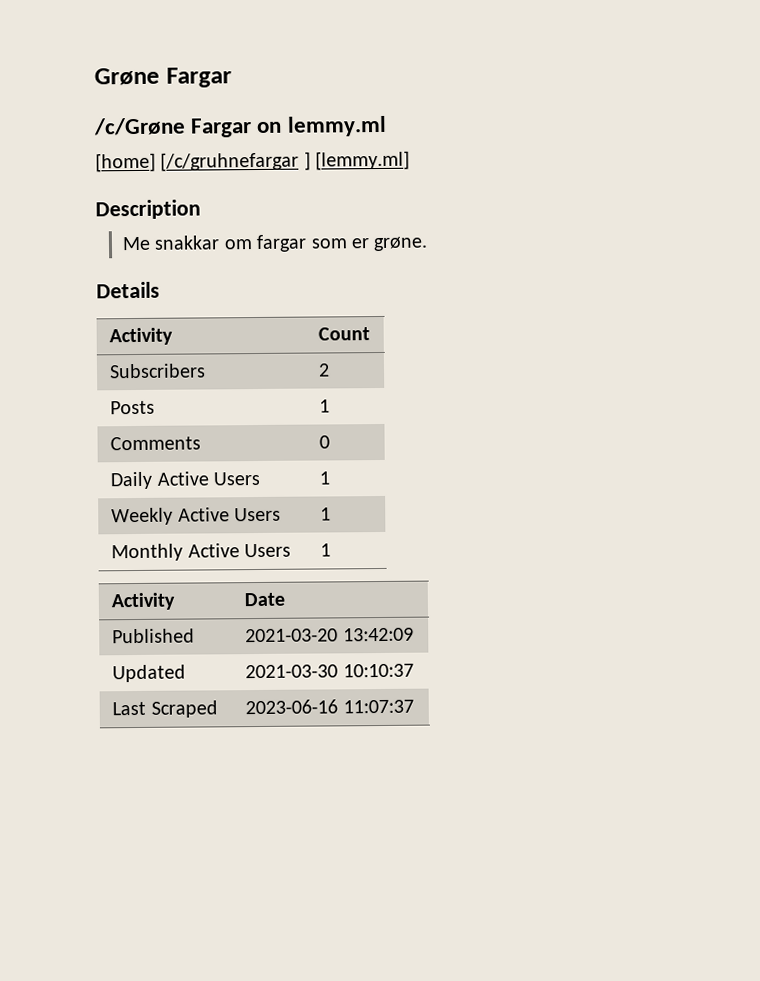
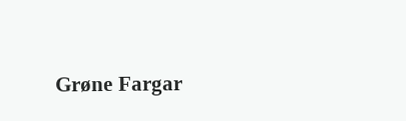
[93,115,387,138] [95,150,411,173] [95,199,201,220] [122,234,429,253] [96,281,160,299] [109,327,174,346] [318,327,371,341] [109,363,207,379] [318,363,331,377] [110,400,156,415] [319,399,331,413] [110,436,202,451] [319,435,331,449] [110,471,260,490] [319,471,331,485] [111,507,281,526] [320,507,332,521] [111,543,291,562] [320,543,332,557] [111,592,176,611] [244,592,286,607] [112,628,196,644] [245,627,414,643] [112,664,187,683] [245,663,414,679] [112,700,218,718] [245,699,414,715] // /c/Grøne Fargar on lemmy.ml // [home] [/c/gruhnefargar ] [lemmy.ml] // Description // Me snakkar om fargar som er grøne. // Details // Activity | Count // Subscribers | 2 // Posts | 1 // Comments | 0 // Daily Active Users | 1 // Weekly Active Users | 1 // Monthly Active Users | 1 // Activity | Date // Published | 2021-03-20 13:42:09 // Updated | 2021-03-30 10:10:37 // Last Scraped | 2023-06-16 11:07:37 -> (183, 86) none

